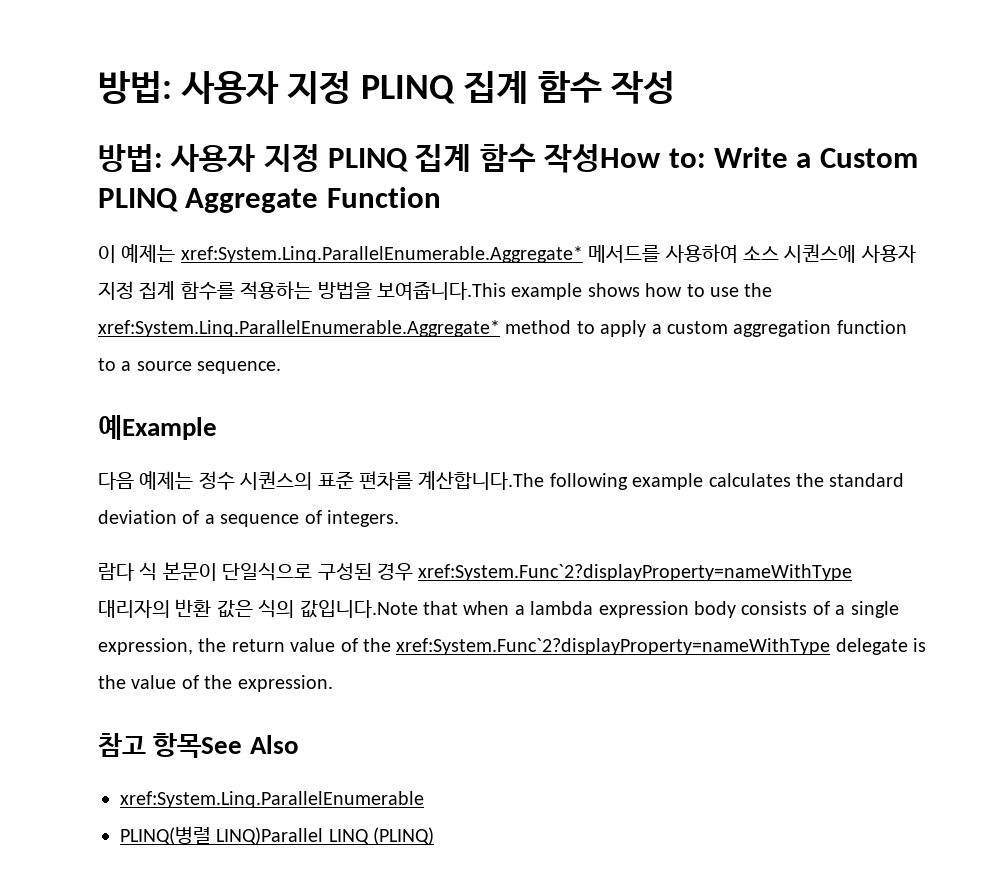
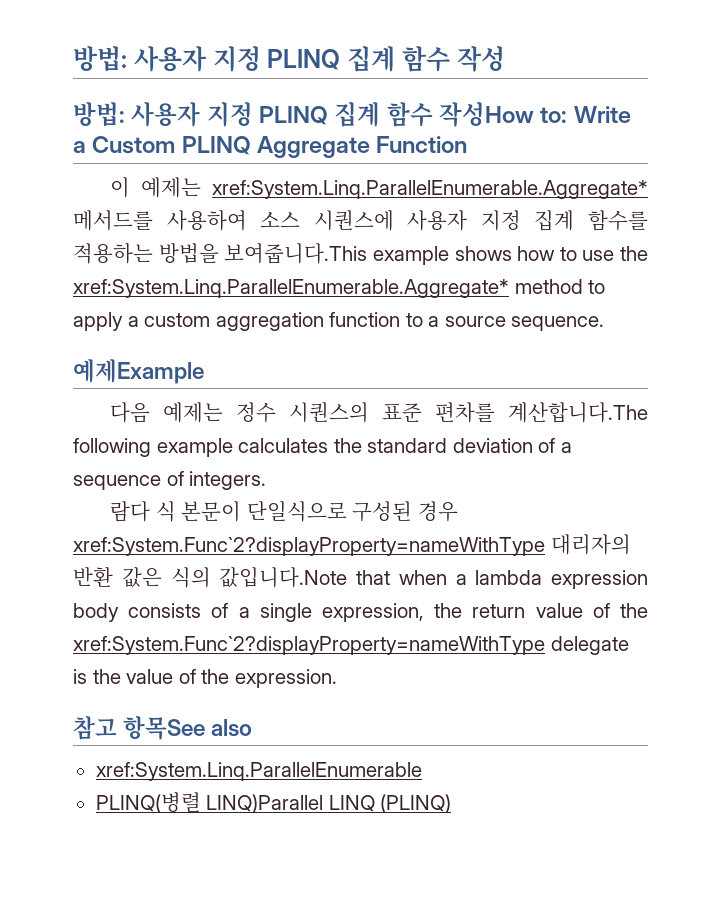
[98,415,217,440] 예Example -> [73,359,204,384] 예제Example
[249,735,299,754] Also -> [211,719,253,737] also

